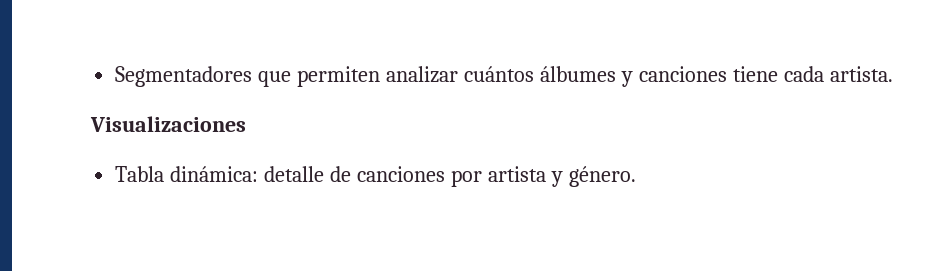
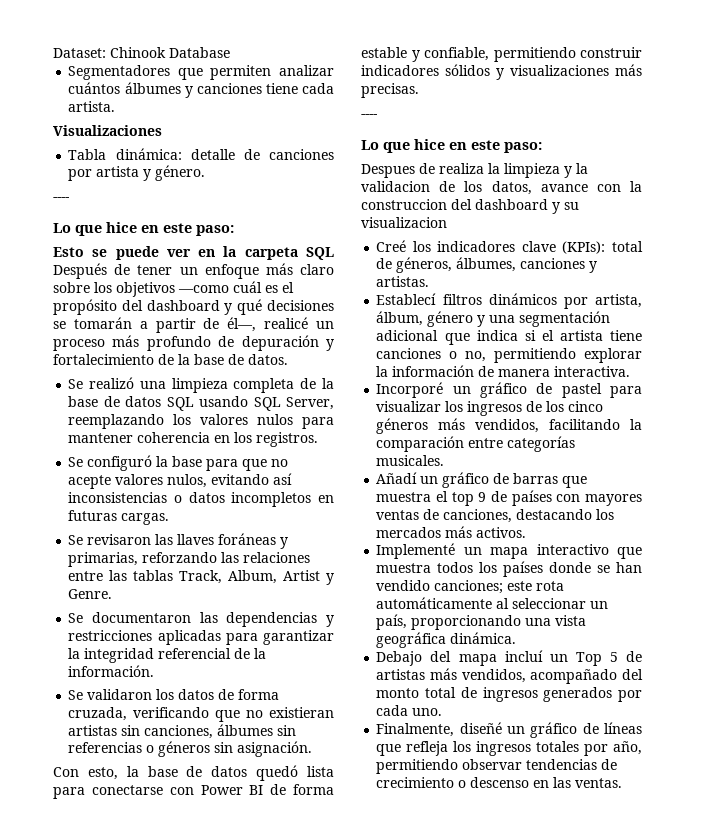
(115, 76) none -> [53,47,230,58] Dataset: Chinook Database //
(636, 176) none -> [53,197,69,201] [53,222,234,236] [53,246,334,260] [53,263,334,279] [53,281,294,297] [53,299,334,315] [53,317,334,333] [53,335,334,351] [53,354,288,365] [68,377,334,393] [68,396,334,411] [68,414,334,429] [68,432,319,447] [68,455,289,471] [68,473,293,489] [68,492,334,507] [68,510,170,525] [68,533,289,549] [68,552,311,567] [68,570,335,585] [68,589,113,599] [68,612,334,627] [68,630,335,645] [68,648,267,663] [68,665,155,677] [68,689,280,700] [68,707,334,722] [68,724,297,739] [68,741,313,757] [53,765,334,781] [53,784,335,799] [361,47,642,62] [361,64,642,80] [361,83,419,98] [361,114,377,118] [361,139,542,153] [361,163,588,178] [361,181,642,195] [361,199,579,214] [361,217,447,228] [376,240,643,254] [376,257,598,273] [376,276,430,287] [376,293,642,309] [376,311,611,327] [376,330,642,345] [376,348,642,363] [376,365,631,377] [376,382,642,398] [376,401,604,416] [376,418,642,434] [376,436,576,452] [376,455,445,466] [376,472,588,488] [376,490,642,506] [376,509,615,523] [376,526,527,538] [376,543,642,559] [376,561,642,577] [376,580,565,594] [376,597,609,609] [376,614,587,630] [376,632,517,648] [376,650,642,666] [376,668,643,684] [376,687,642,702] [376,705,443,716] [376,722,642,738] [376,741,642,756] [376,759,618,774] [376,777,623,788] // ---- // Lo que hice en este paso: // Esto se puede ver en la carpeta SQL Después de tener un enfoque más claro sobre los objetivos —como cuál es el propósito del dashboard y qué decisiones se tomarán a partir de él—, realicé un proceso más profundo de depuración y fortalecimiento de la base de datos. // Se realizó una limpieza completa de la base de datos SQL usando SQL Server, reemplazando los valores nulos para mantener coherencia en los registros. // Se configuró la base para que no acepte valores nulos, evitando así inconsistencias o datos incompletos en futuras cargas. // Se revisaron las llaves foráneas y primarias, reforzando las relaciones entre las tablas Track, Album, Artist y Genre. // Se documentaron las dependencias y restricciones aplicadas para garantizar la integridad referencial de la información. // Se validaron los datos de forma cruzada, verificando que no existieran artistas sin canciones, álbumes sin referencias o géneros sin asignación. // Con esto, la base de datos quedó lista para conectarse con Power BI de forma estable y confiable, permitiendo construir indicadores sólidos y visualizaciones más precisas. // ---- // Lo que hice en este paso: // Despues de realiza la limpieza y la validacion de los datos, avance con la construccion del dashboard y su visualizacion // Creé los indicadores clave (KPIs): total de géneros, álbumes, canciones y artistas. // Establecí filtros dinámicos por artista, álbum, género y una segmentación adicional que indica si el artista tiene canciones o no, permitiendo explorar la información de manera interactiva. // Incorporé un gráfico de pastel para visualizar los ingresos de los cinco géneros más vendidos, facilitando la comparación entre categorías musicales. // Añadí un gráfico de barras que muestra el top 9 de países con mayores ventas de canciones, destacando los mercados más activos. // Implementé un mapa interactivo que muestra todos los países donde se han vendido canciones; este rota automáticamente al seleccionar un país, proporcionando una vista geográfica dinámica. // Debajo del mapa incluí un Top 5 de artistas más vendidos, acompañado del monto total de ingresos generados por cada uno. // Finalmente, diseñé un gráfico de líneas que refleja los ingresos totales por año, permitiendo observar tendencias de crecimiento o descenso en las ventas.

